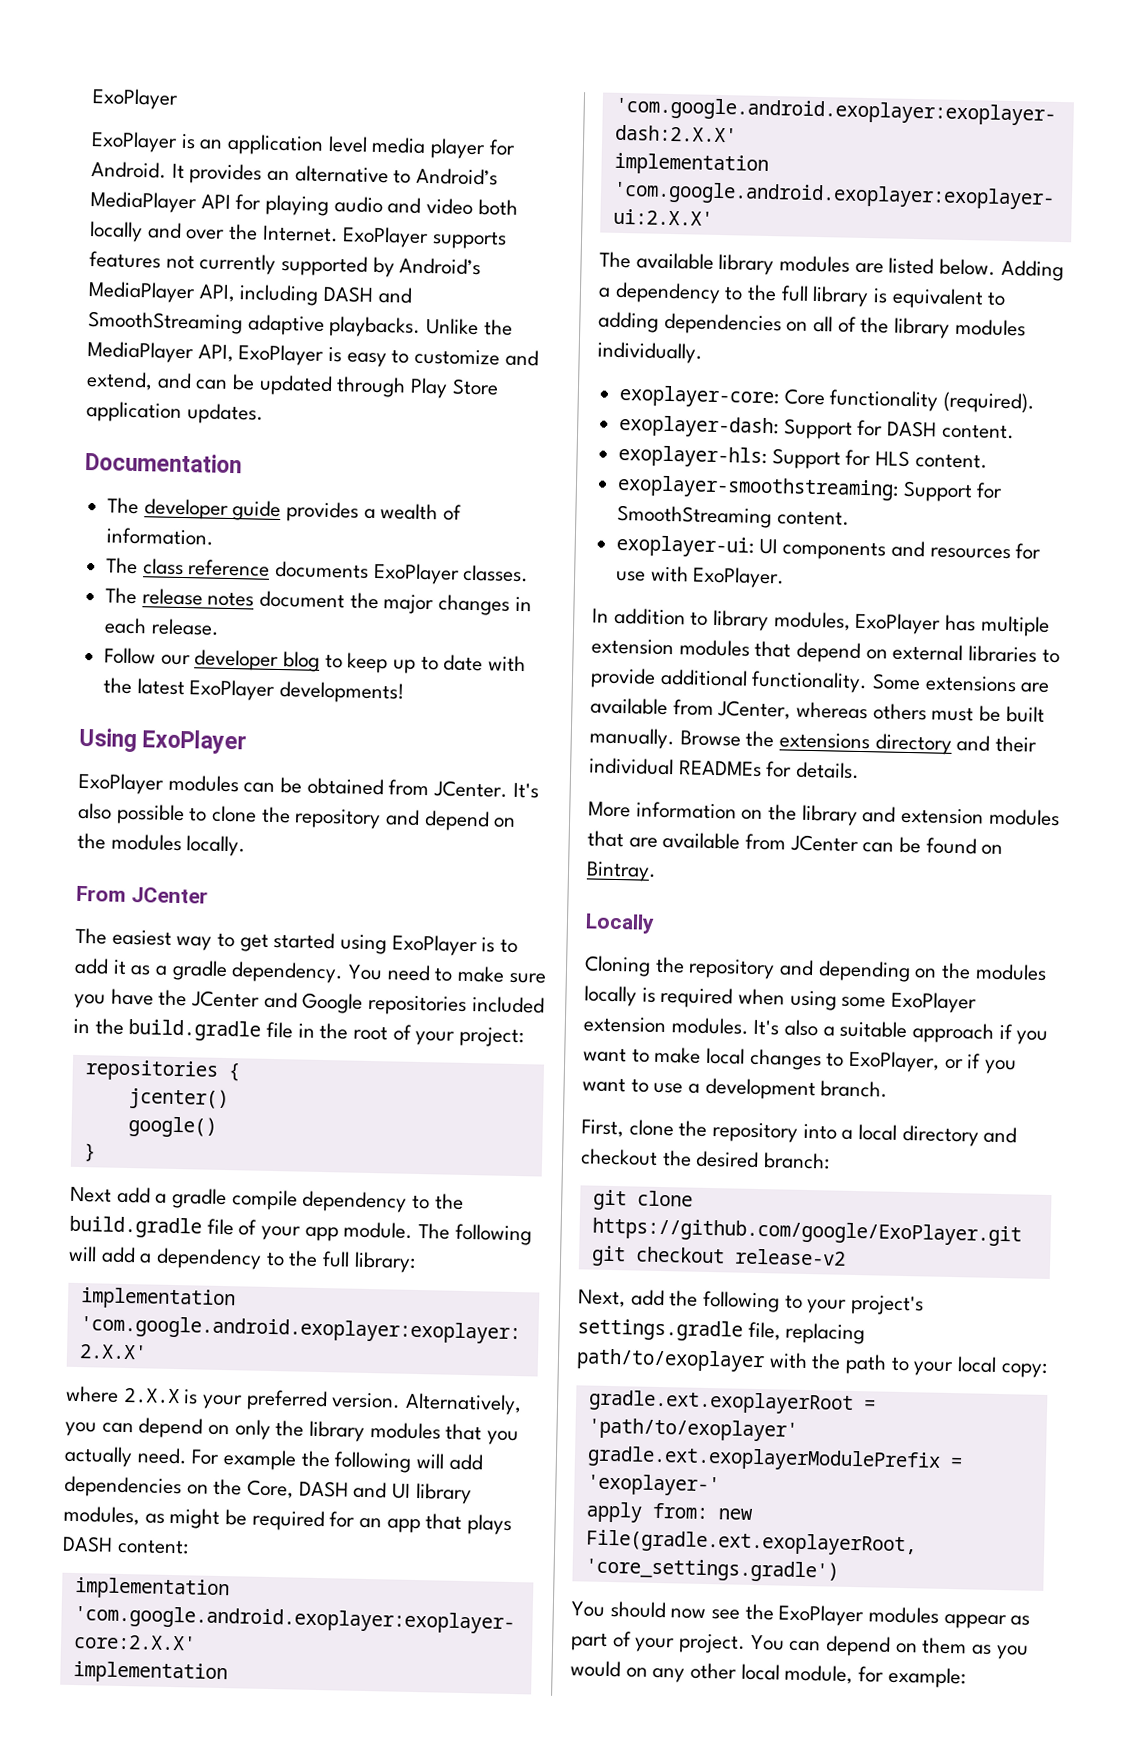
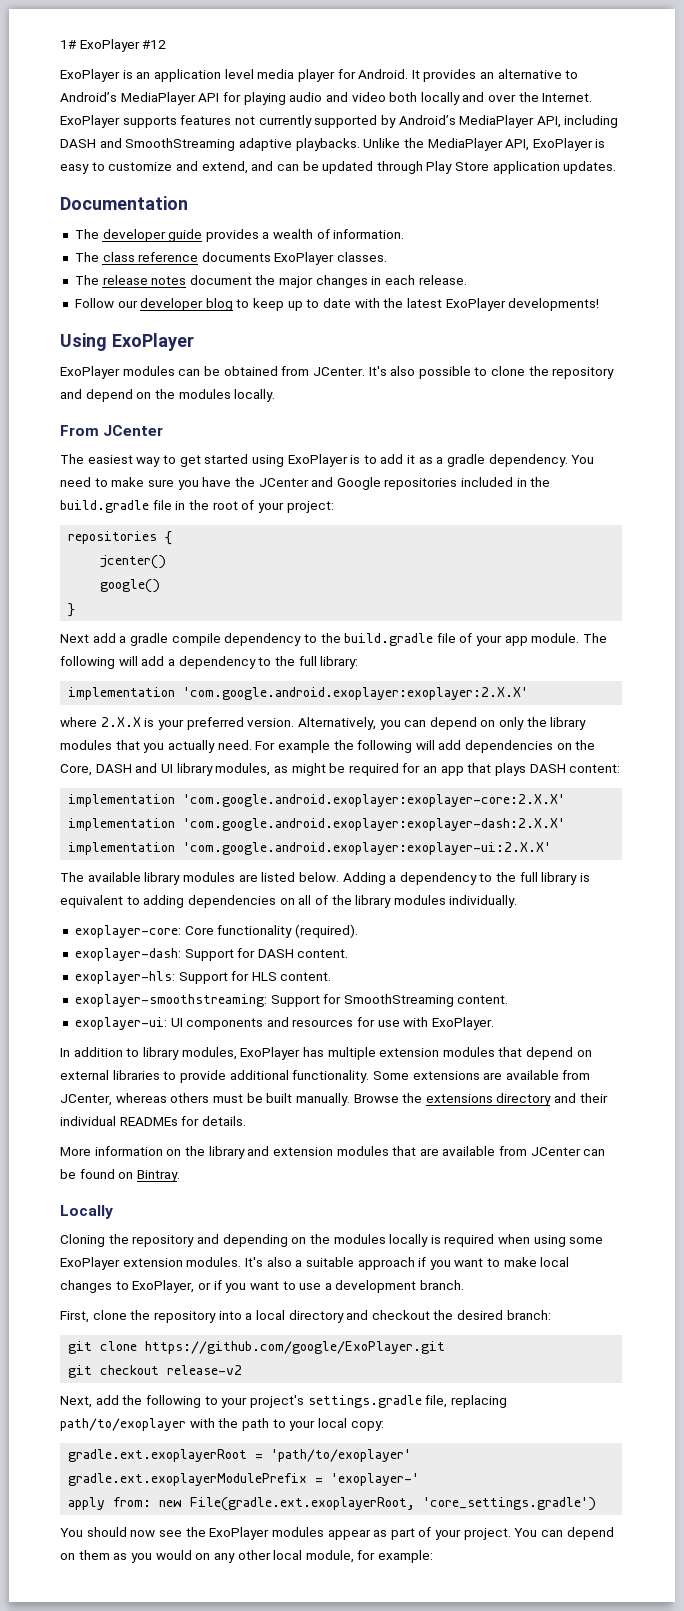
[92,88,179,110] ExoPlayer -> [60,39,167,52] 1# ExoPlayer #12

